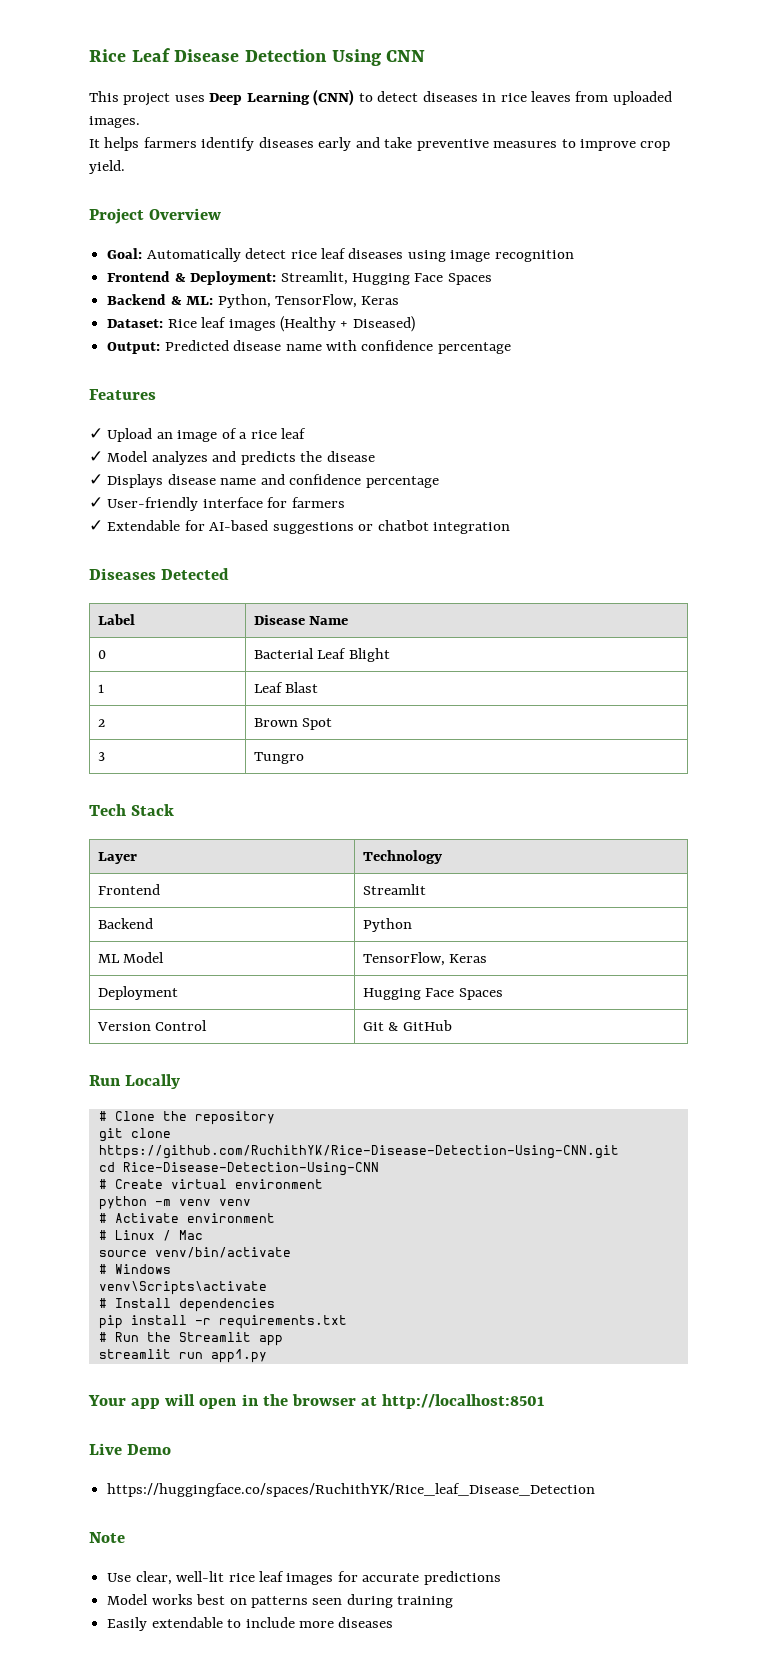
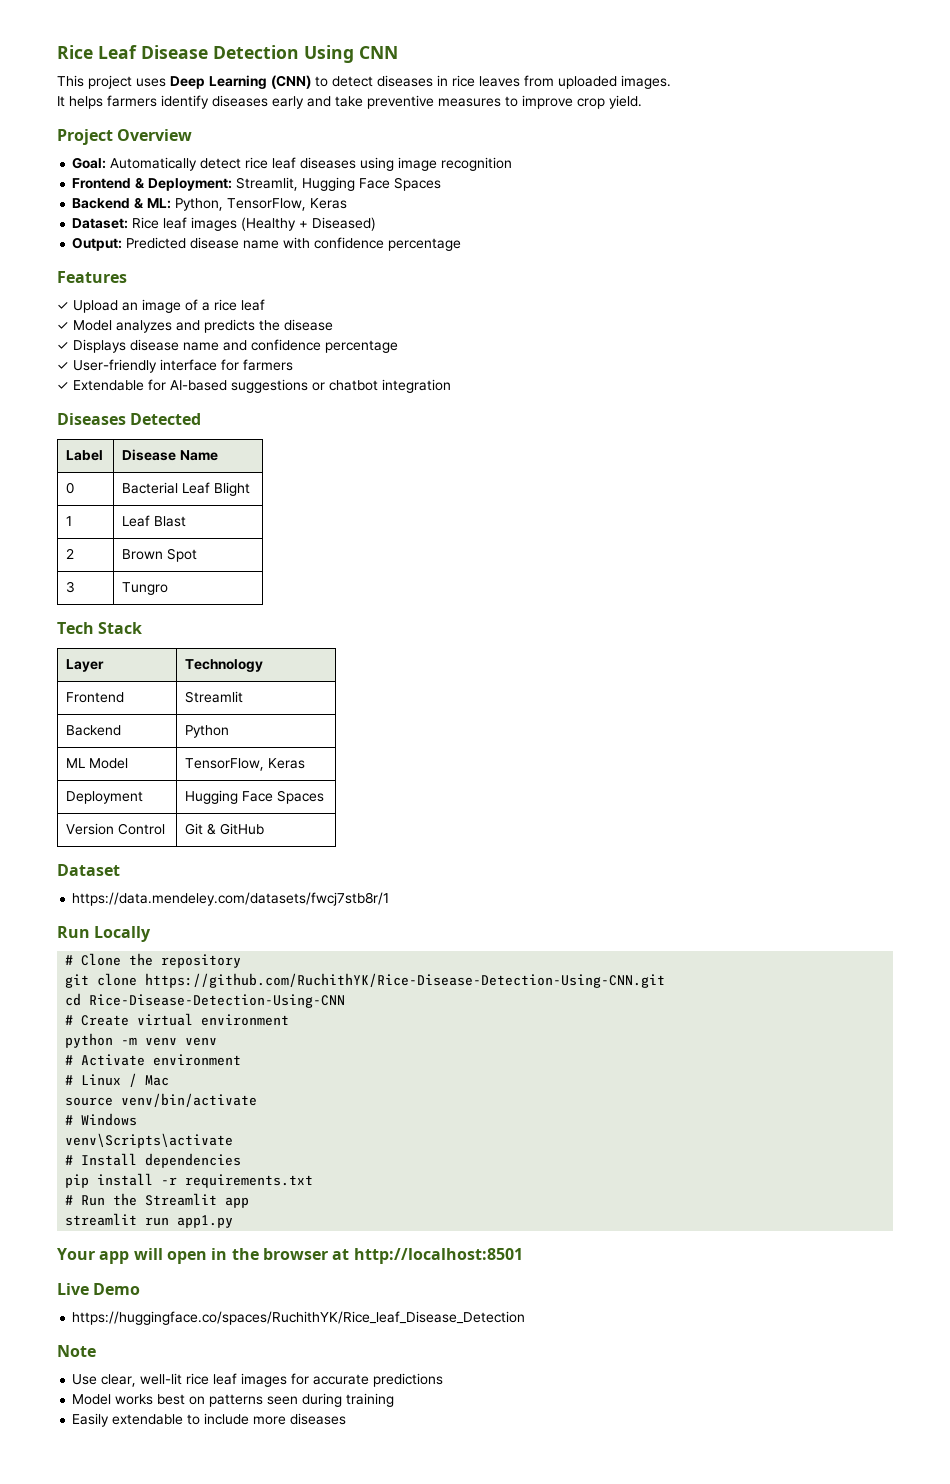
(452, 1025) none -> [57,864,120,876] [72,892,390,906] // Dataset // https://data.mendeley.com/datasets/fwcj7stb8r/1

